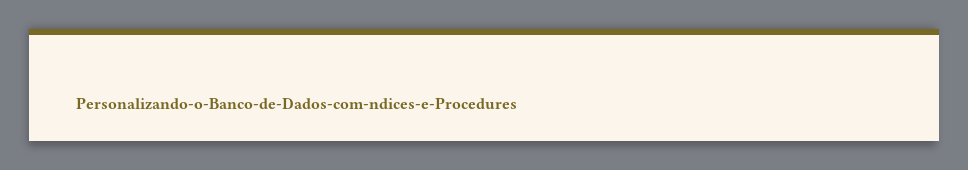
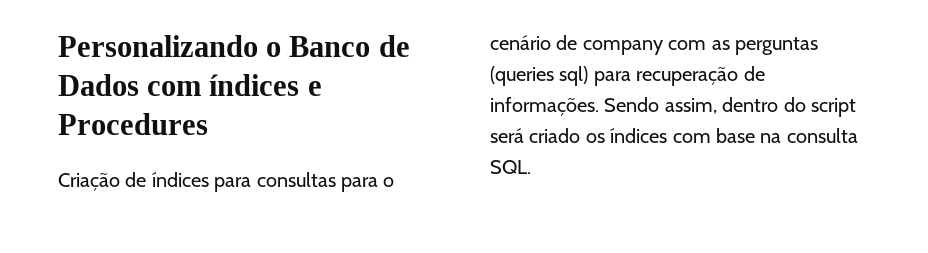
[76,97,517,110] Personalizando-o-Banco-de-Dados-com-ndices-e-Procedures -> [58,35,410,57] [58,74,322,96] [58,113,208,135] [58,172,395,192] [490,35,818,55] [490,66,765,86] [490,97,856,117] [490,128,858,143] [490,160,531,174] Personalizando o Banco de Dados com índices e Procedures // Criação de índices para consultas para o cenário de company com as perguntas (queries sql) para recuperação de informações. Sendo assim, dentro do script será criado os índices com base na consulta SQL.

